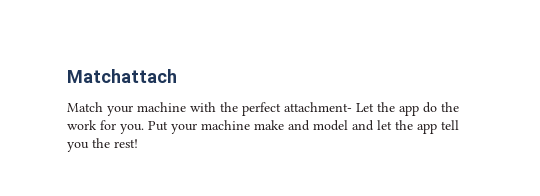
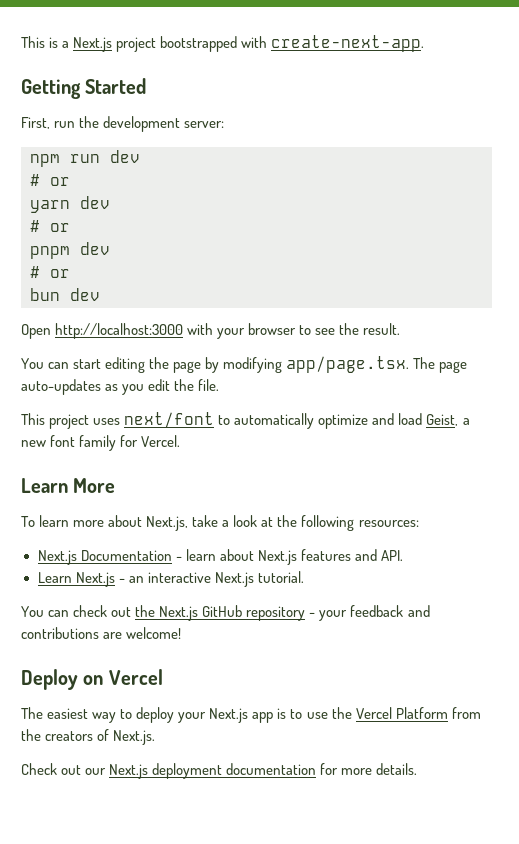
[67,69,177,83] [67,102,459,116] [67,120,459,134] [67,138,138,152] Matchattach // Match your machine with the perfect attachment- Let the app do the work for you. Put your machine make and model and let the app tell you the rest! -> [21,35,425,52] [21,78,147,99] [21,116,225,132] [30,150,140,167] [30,174,70,186] [30,196,110,213] [30,220,70,232] [30,242,110,259] [30,266,70,278] [30,288,100,301] [21,323,401,339] [21,356,468,373] [21,379,220,395] [21,412,470,429] [21,435,181,451] [21,478,116,493] [21,515,419,531] [37,549,403,565] [37,571,304,587] [21,605,430,621] [21,627,182,639] [21,669,163,690] [21,707,481,723] [21,729,156,745] [21,763,418,779] This is a Next.js project bootstrapped with create-next-app. // Getting Started // First, run the development server: // npm run dev // # or // yarn dev // # or // pnpm dev // # or // bun dev // Open http://localhost:3000 with your browser to see the result. // You can start editing the page by modifying app/page.tsx. The page auto-updates as you edit the file. // This project uses next/font to automatically optimize and load Geist, a new font family for Vercel. // Learn More // To learn more about Next.js, take a look at the following resources: // Next.js Documentation - learn about Next.js features and API. // Learn Next.js - an interactive Next.js tutorial. // You can check out the Next.js GitHub repository - your feedback and contributions are welcome! // Deploy on Vercel // The easiest way to deploy your Next.js app is to use the Vercel Platform from the creators of Next.js. // Check out our Next.js deployment documentation for more details.

